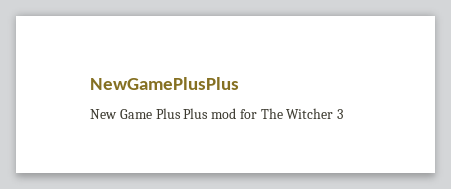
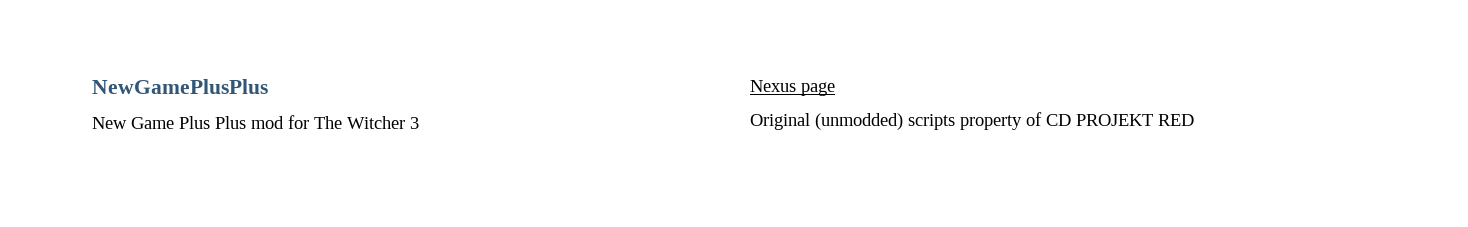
(344, 114) none -> [750,80,835,96] [750,112,1194,130] // Nexus page // Original (unmodded) scripts property of CD PROJEKT RED

